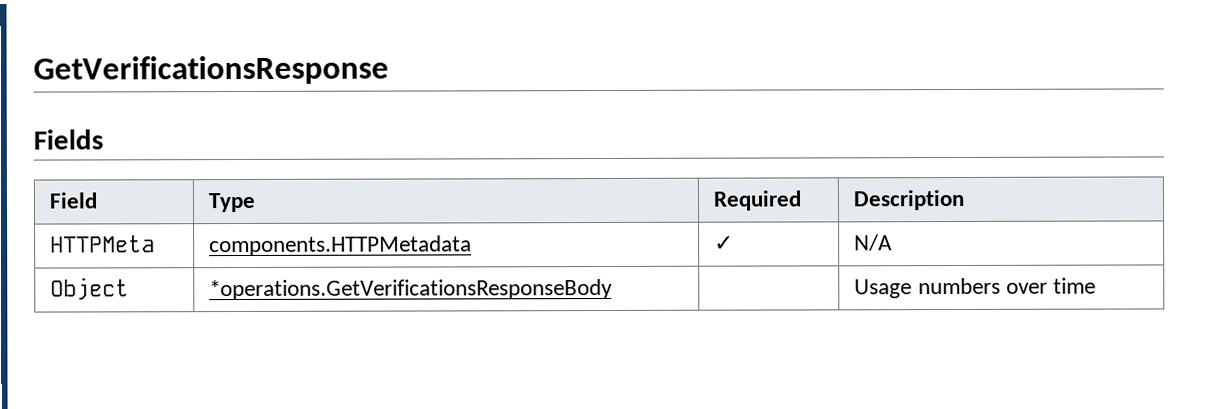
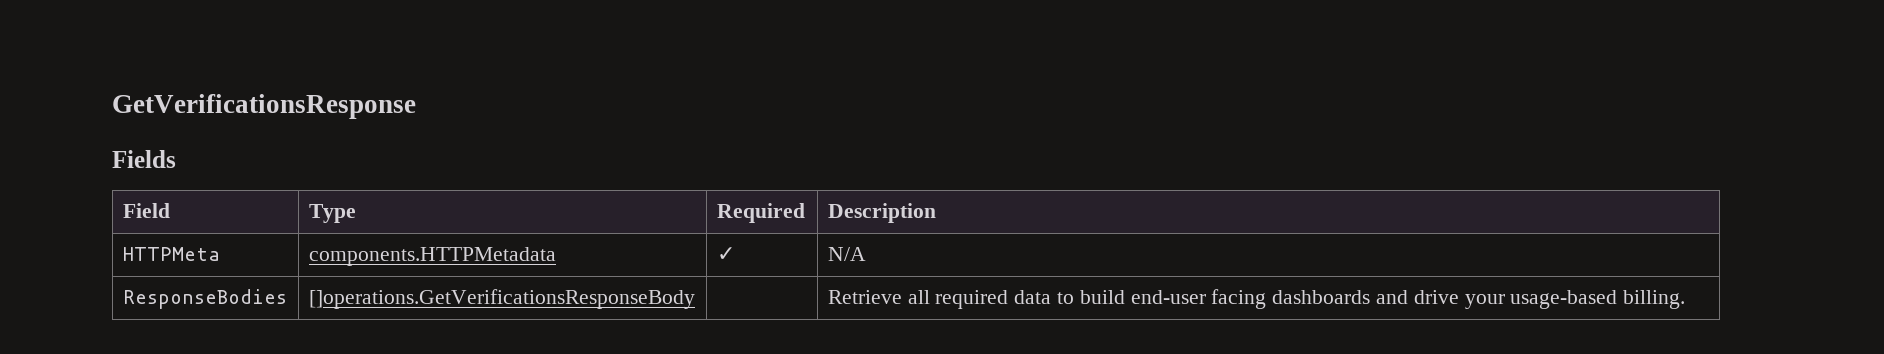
[50,277,130,300] [209,278,614,301] [854,277,1097,299] Object | *operations.GetVerificationsResponseBody | | Usage numbers over time -> [122,289,287,309] [308,289,695,309] [827,289,1686,309] ResponseBodies | []operations.GetVerificationsResponseBody | | Retrieve all required data to build end-user facing dashboards and drive your usage-based billing.

